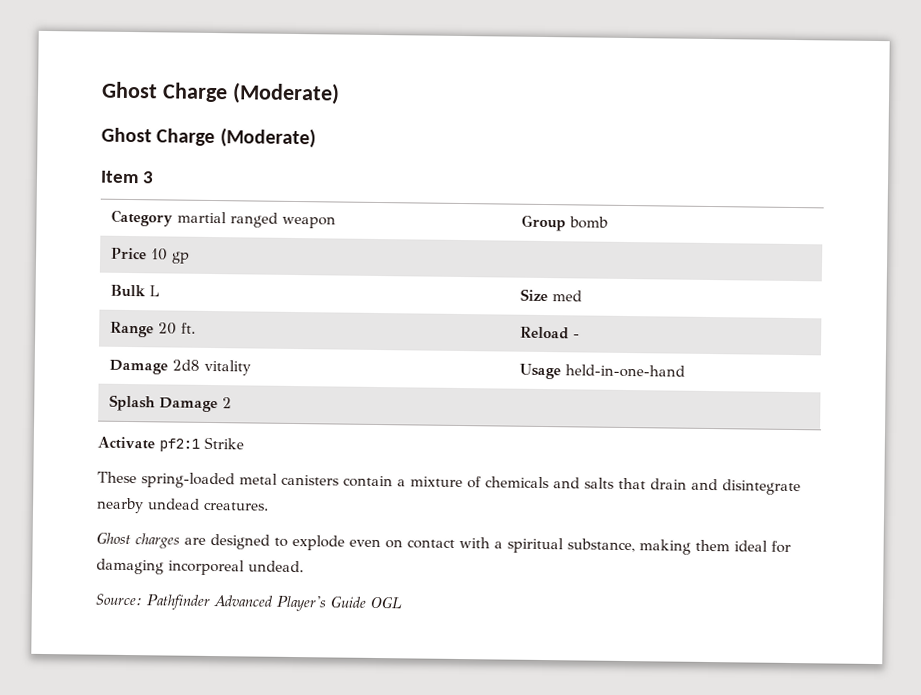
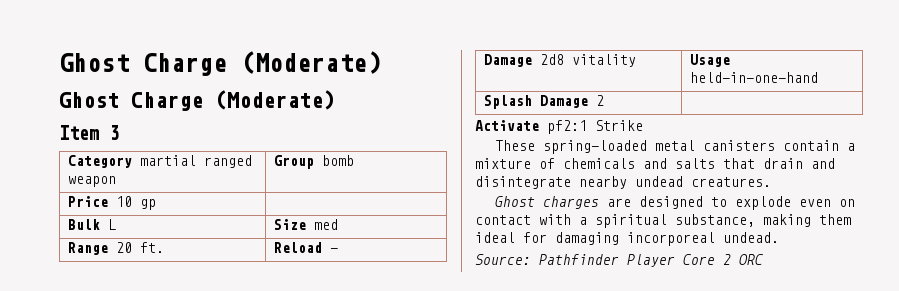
[213,595,402,612] Advanced Player's Guide OGL -> [627,254,763,267] Player Core 2 ORC

